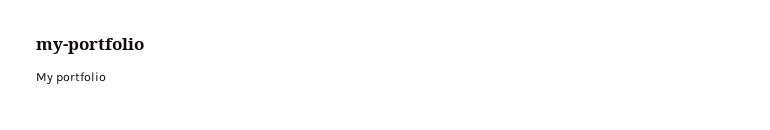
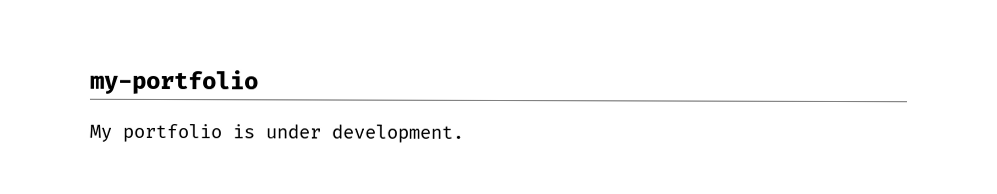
(107, 78) none -> [232,124,464,143] is under development.

